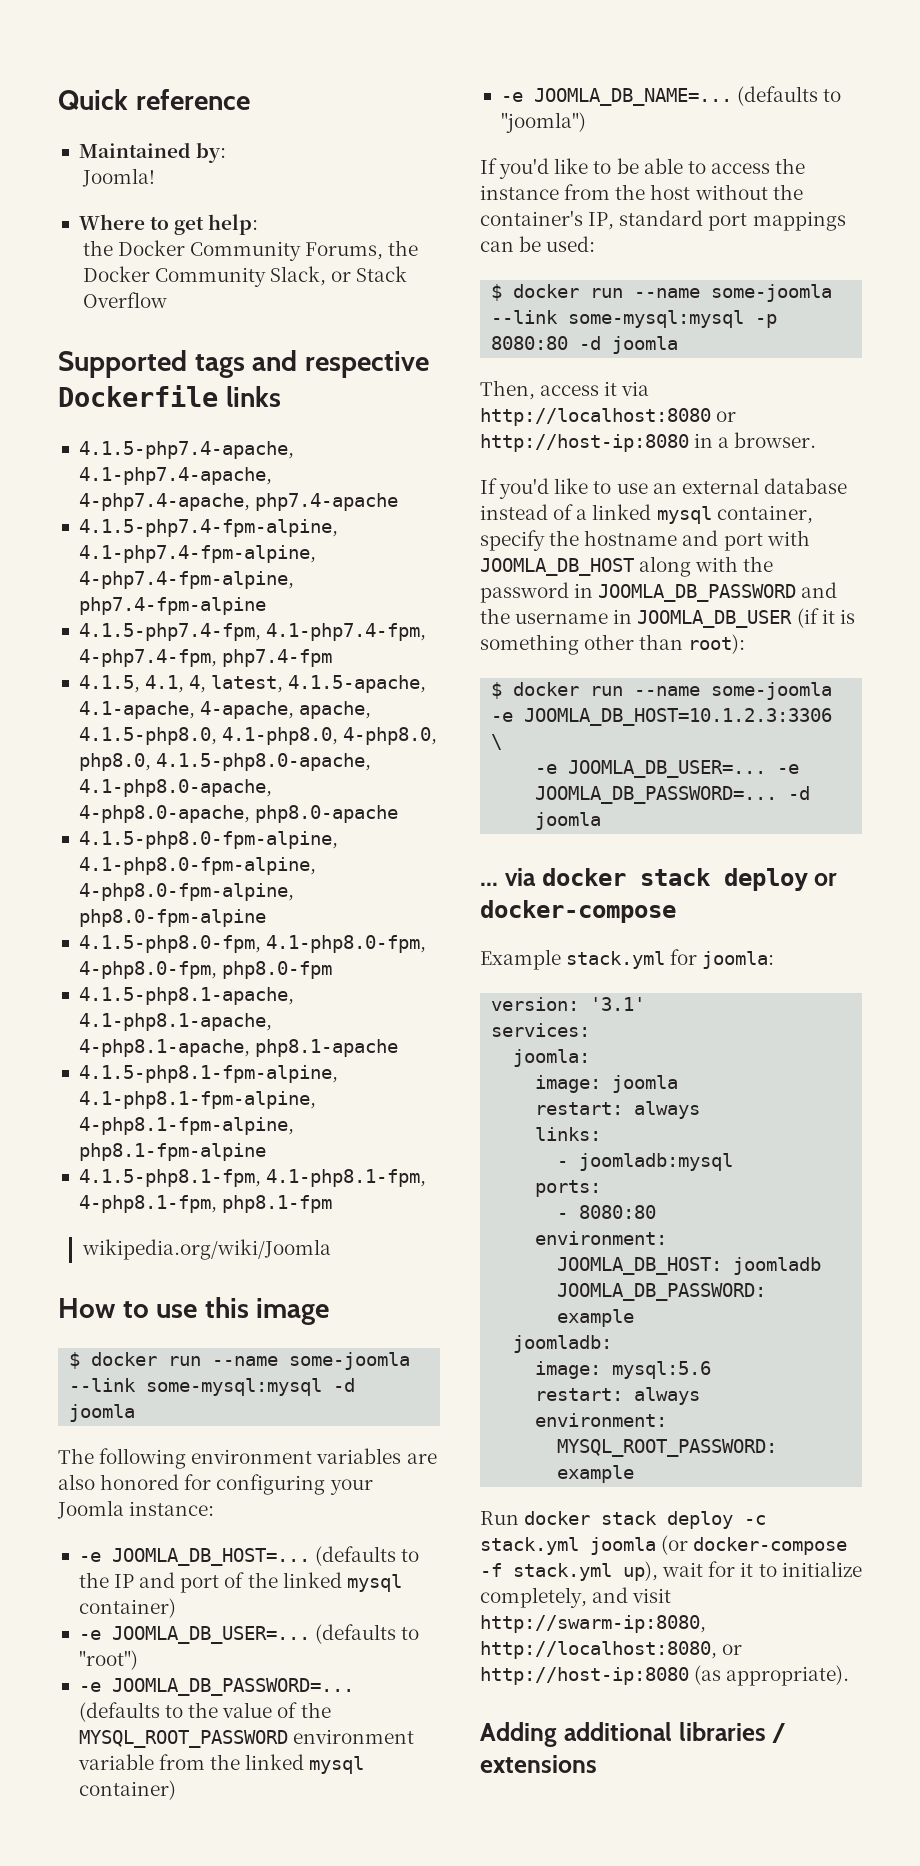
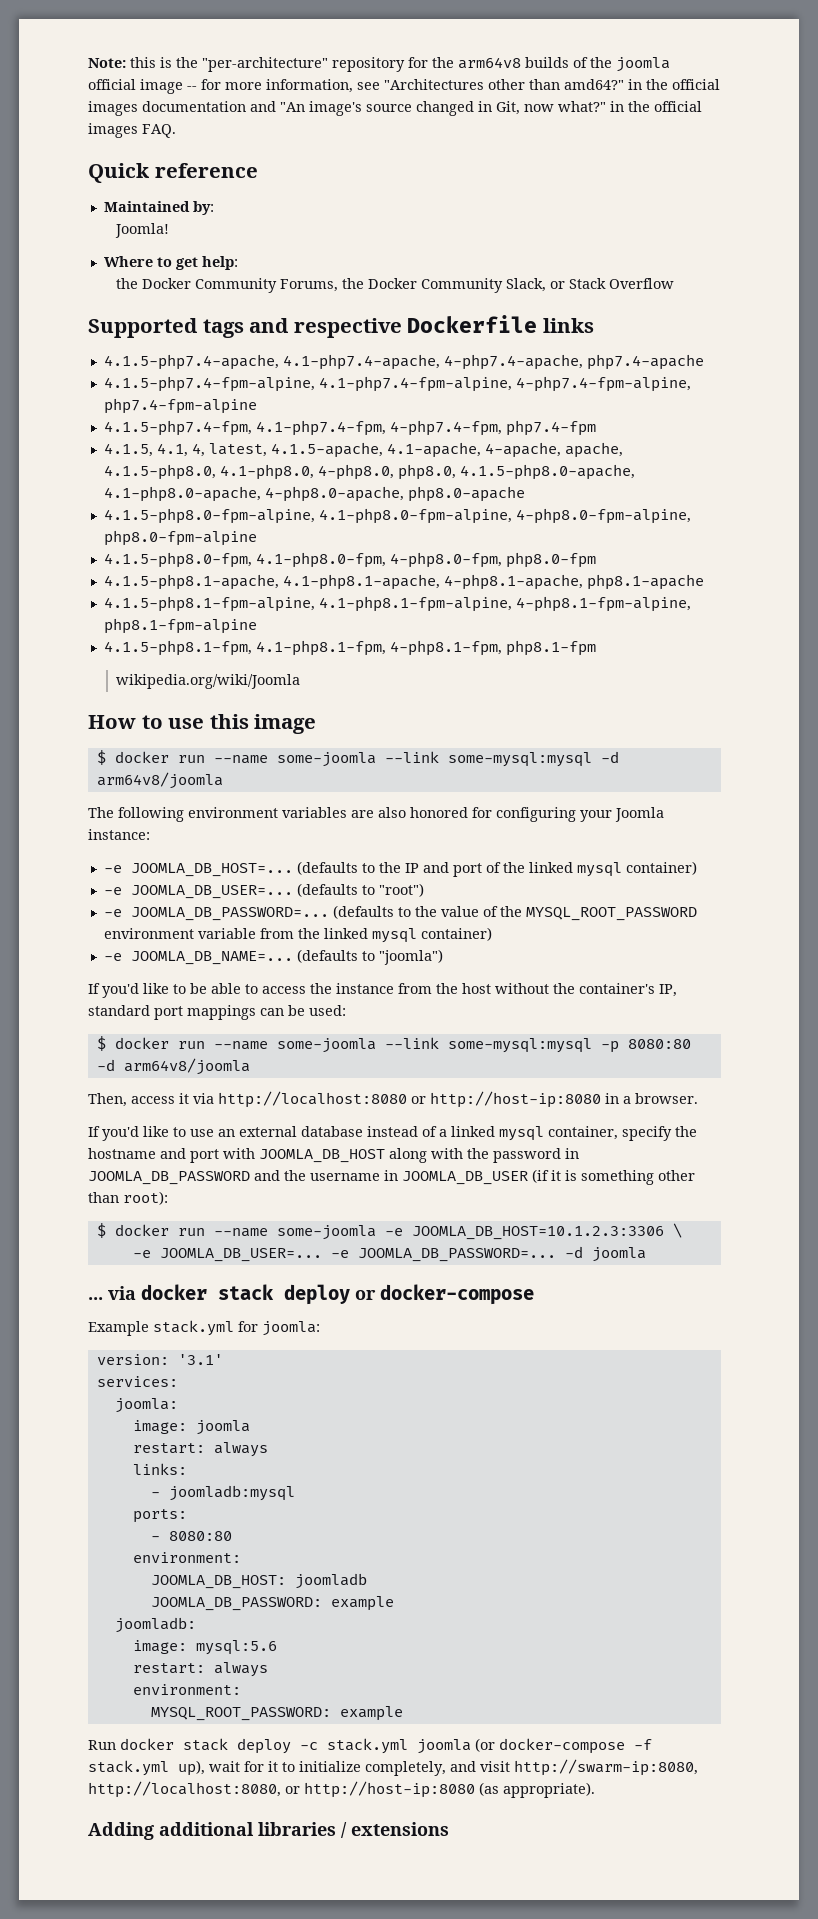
(58, 99) none -> [88,57,670,72] [88,79,720,94] [88,101,702,116] [88,123,176,138] Note: this is the "per-architecture" repository for the arm64v8 builds of the joomla official image -- for more information, see "Architectures other than amd64?" in the official images documentation and "An image's source changed in Git, now what?" in the official images FAQ. //
[69,1404,136,1422] joomla -> [96,772,223,789] arm64v8/joomla
[612,336,679,354] joomla -> [123,1058,250,1075] arm64v8/joomla

